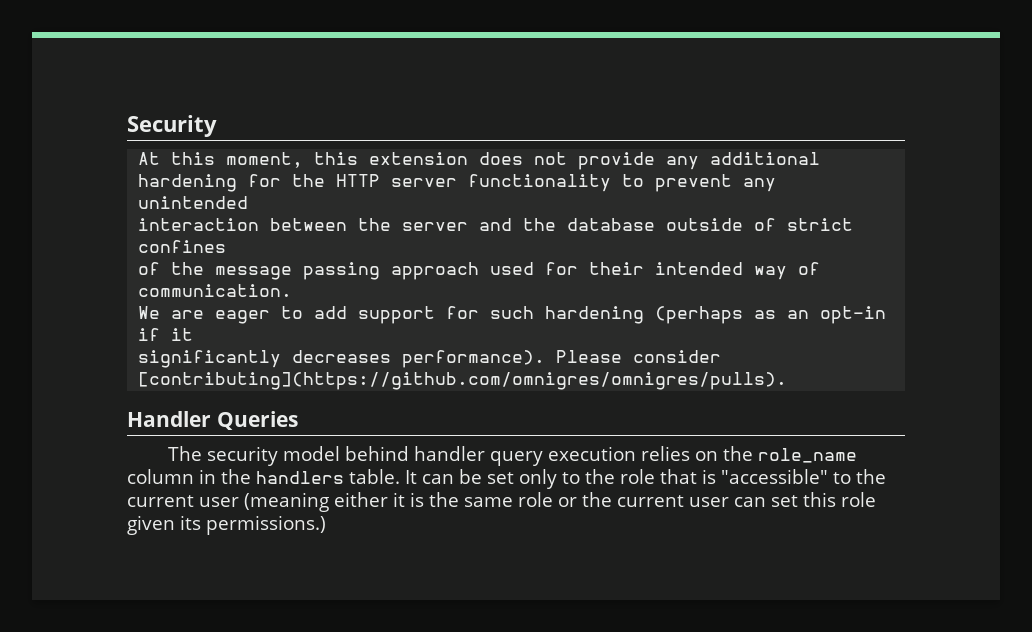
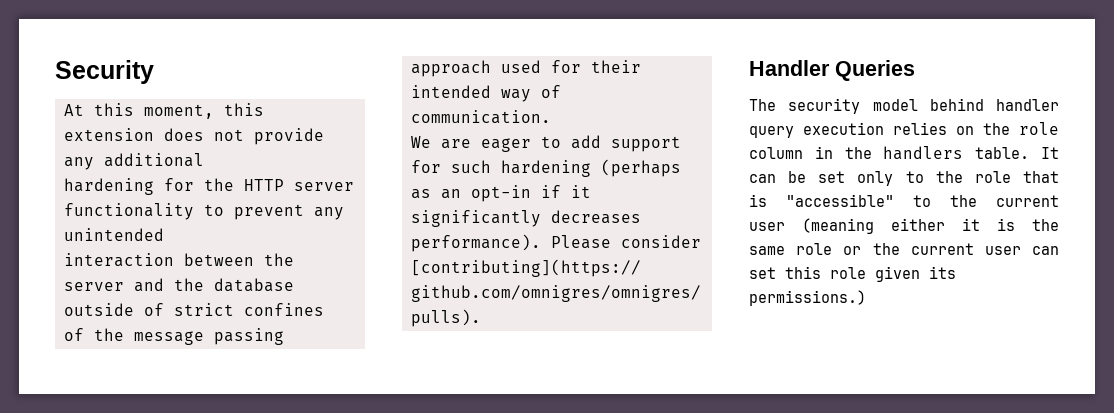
[758,448,858,463] role_name -> [1019,122,1059,135] role

